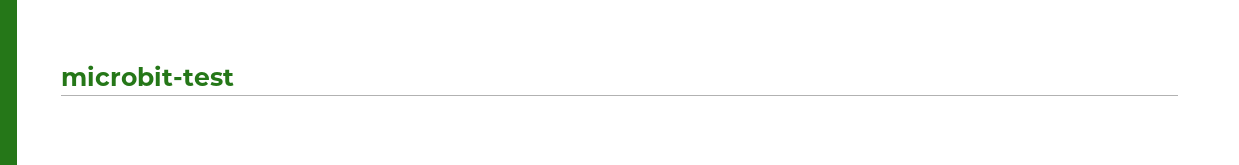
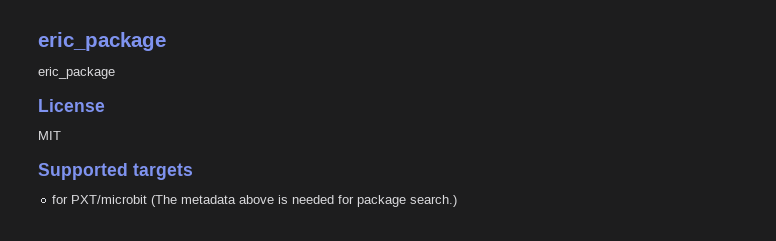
[61,65,234,86] microbit-test -> [38,32,166,51] [38,67,115,79] [38,99,105,112] [38,131,61,140] [38,163,193,180] [52,195,458,207] eric_package // eric_package // License // MIT // Supported targets // for PXT/microbit (The metadata above is needed for package search.)

